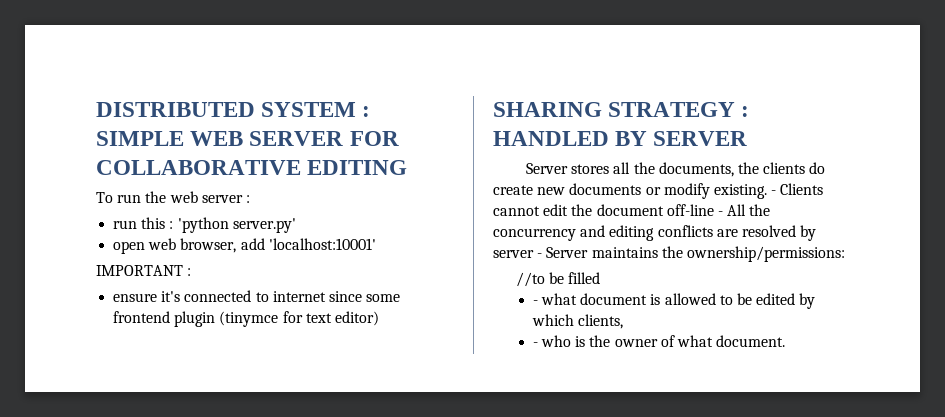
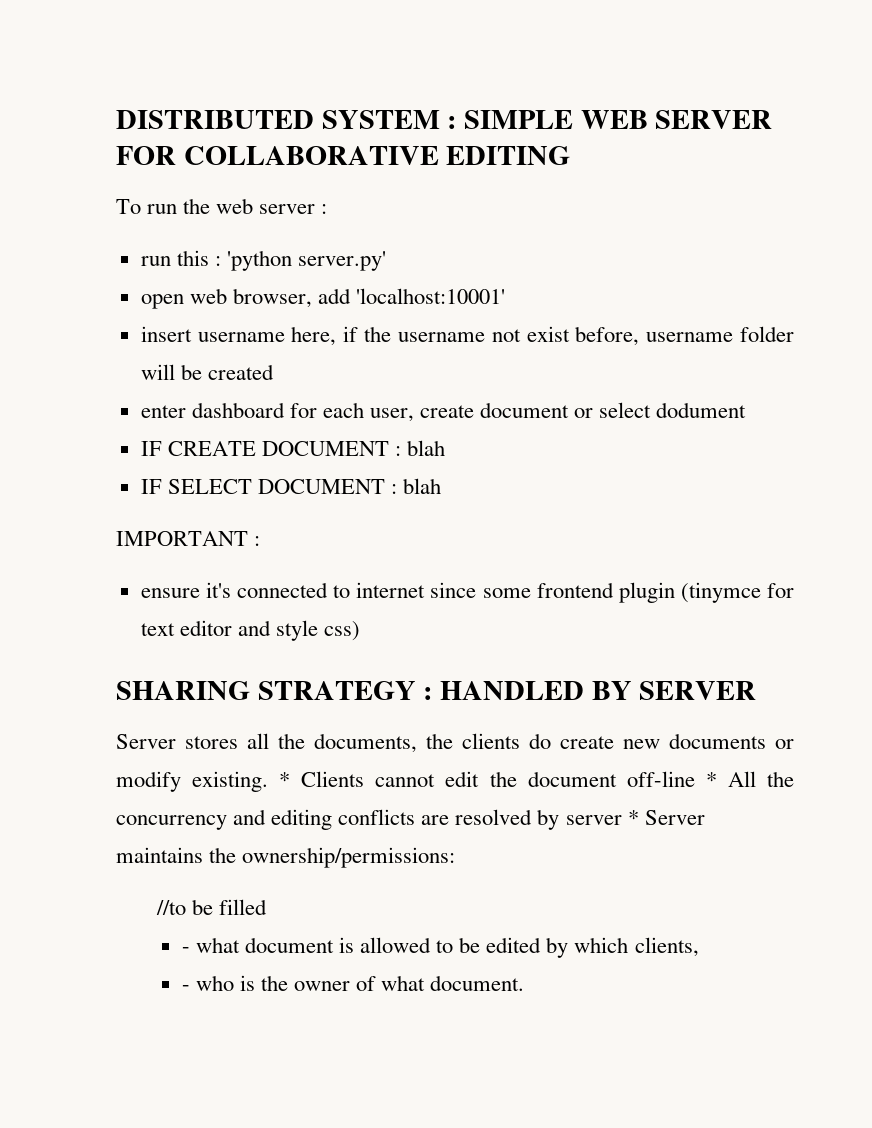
(376, 244) none -> [140,326,794,346] [140,364,274,380] [140,402,747,422] [140,440,446,456] [140,478,442,494] // insert username here, if the username not exist before, username folder will be created // enter dashboard for each user, create document or select dodument // IF CREATE DOCUMENT : blah // IF SELECT DOCUMENT : blah
[334,311,379,326] editor) -> [179,620,361,641] editor and style css)
[771,190,777,195] - -> [279,772,291,787] *
[717,211,723,216] - -> [705,772,717,787] *
[537,253,543,258] - -> [627,810,639,825] *

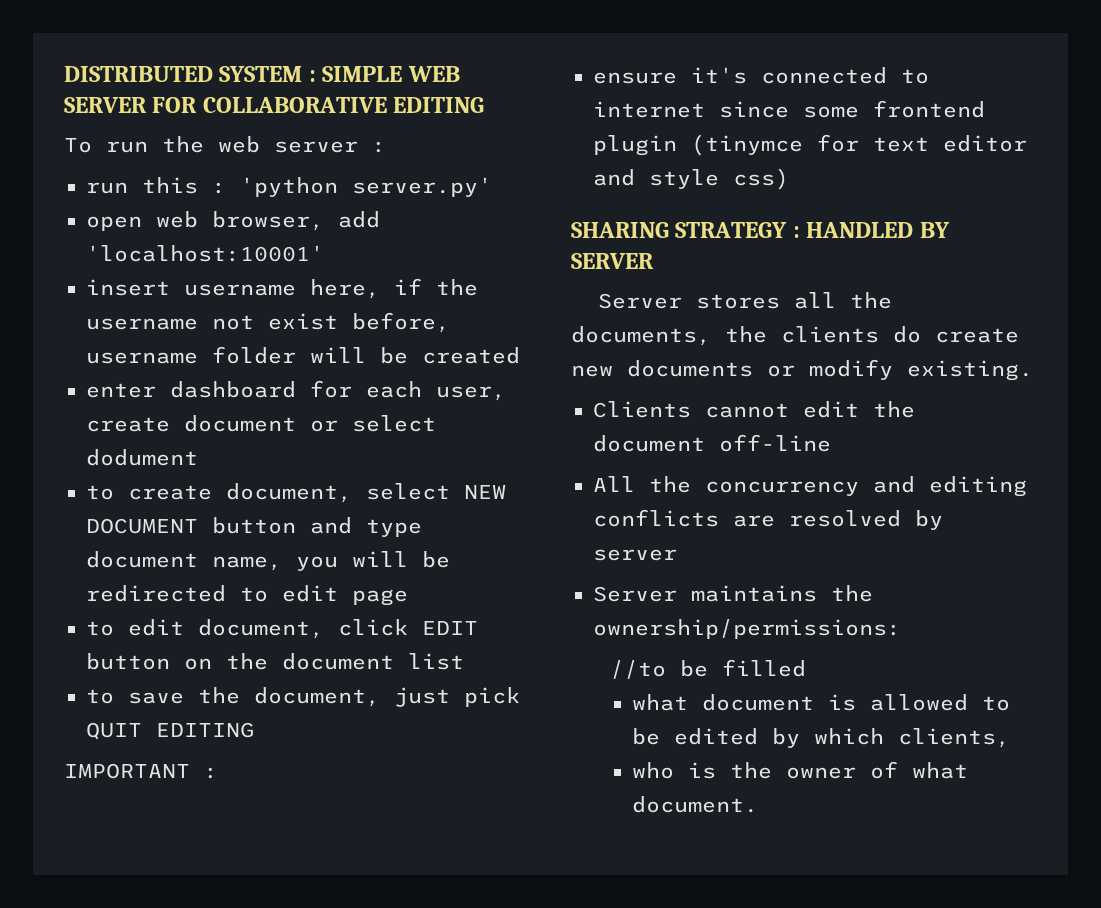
[140,440,446,456] [140,478,442,494] IF CREATE DOCUMENT : blah // IF SELECT DOCUMENT : blah -> [86,483,506,503] [86,517,422,537] [86,551,450,571] [86,585,408,606] [86,619,478,639] [86,653,464,670] [86,687,520,707] [86,722,254,740] to create document, select NEW DOCUMENT button and type document name, you will be redirected to edit page // to edit document, click EDIT button on the document list // to save the document, just pick QUIT EDITING
[279,772,291,787] * -> (1033, 370) //
[705,772,717,787] * -> (831, 443) //
[627,810,639,825] * -> (677, 555) //
[181,947,190,953] - -> (807, 668) none
[181,985,190,991] - -> (1011, 738) none

